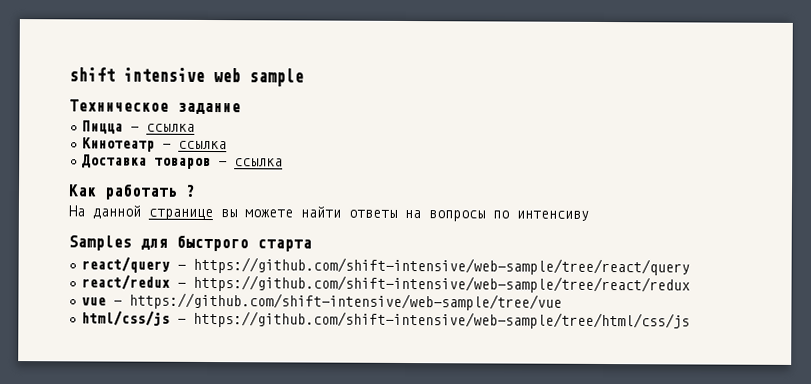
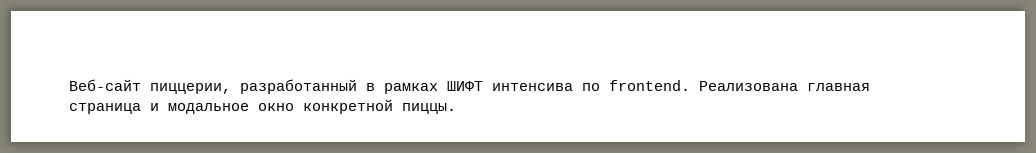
[69,67,304,87] [69,99,241,115] [82,120,196,135] [82,137,228,152] [82,154,284,170] [68,183,196,200] [68,205,589,222] [68,234,312,252] [81,256,691,276] [81,274,691,294] [81,292,563,311] [81,310,691,330] shift intensive web sample // Техническое задание // Пицца - ссылка // Кинотеатр - ссылка // Доставка товаров - ссылка // Как работать ? // На данной странице вы можете найти ответы на вопросы по интенсиву // Samples для быстрого старта // react/query - https://github.com/shift-intensive/web-sample/tree/react/query // react/redux - https://github.com/shift-intensive/web-sample/tree/react/redux // vue - https://github.com/shift-intensive/web-sample/tree/vue // html/css/js - https://github.com/shift-intensive/web-sample/tree/html/css/js -> [69,79,870,94] [69,99,456,114] Веб-сайт пиццерии, разработанный в рамках ШИФТ интенсива по frontend. Реализована главная страница и модальное окно конкретной пиццы.

